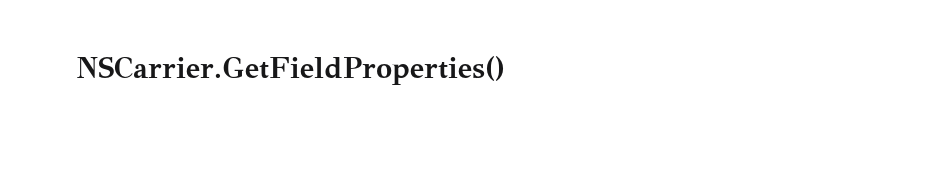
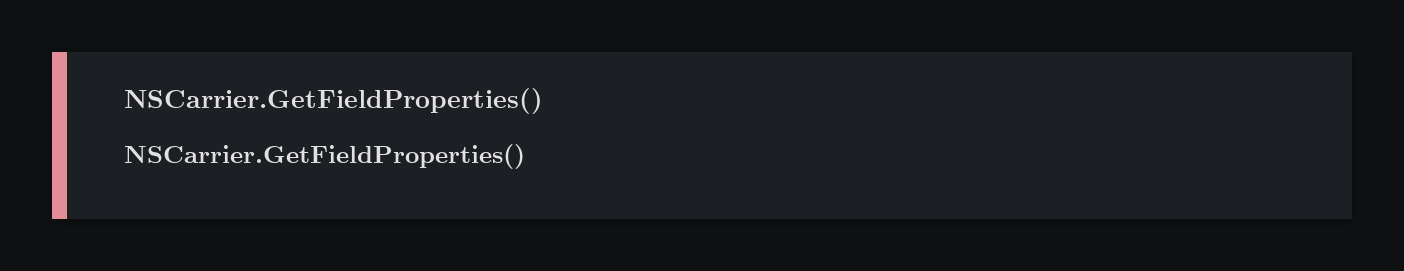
[76,56,505,85] NSCarrier.GetFieldProperties() -> [124,88,543,114] [124,144,525,169] NSCarrier.GetFieldProperties() // NSCarrier.GetFieldProperties()

